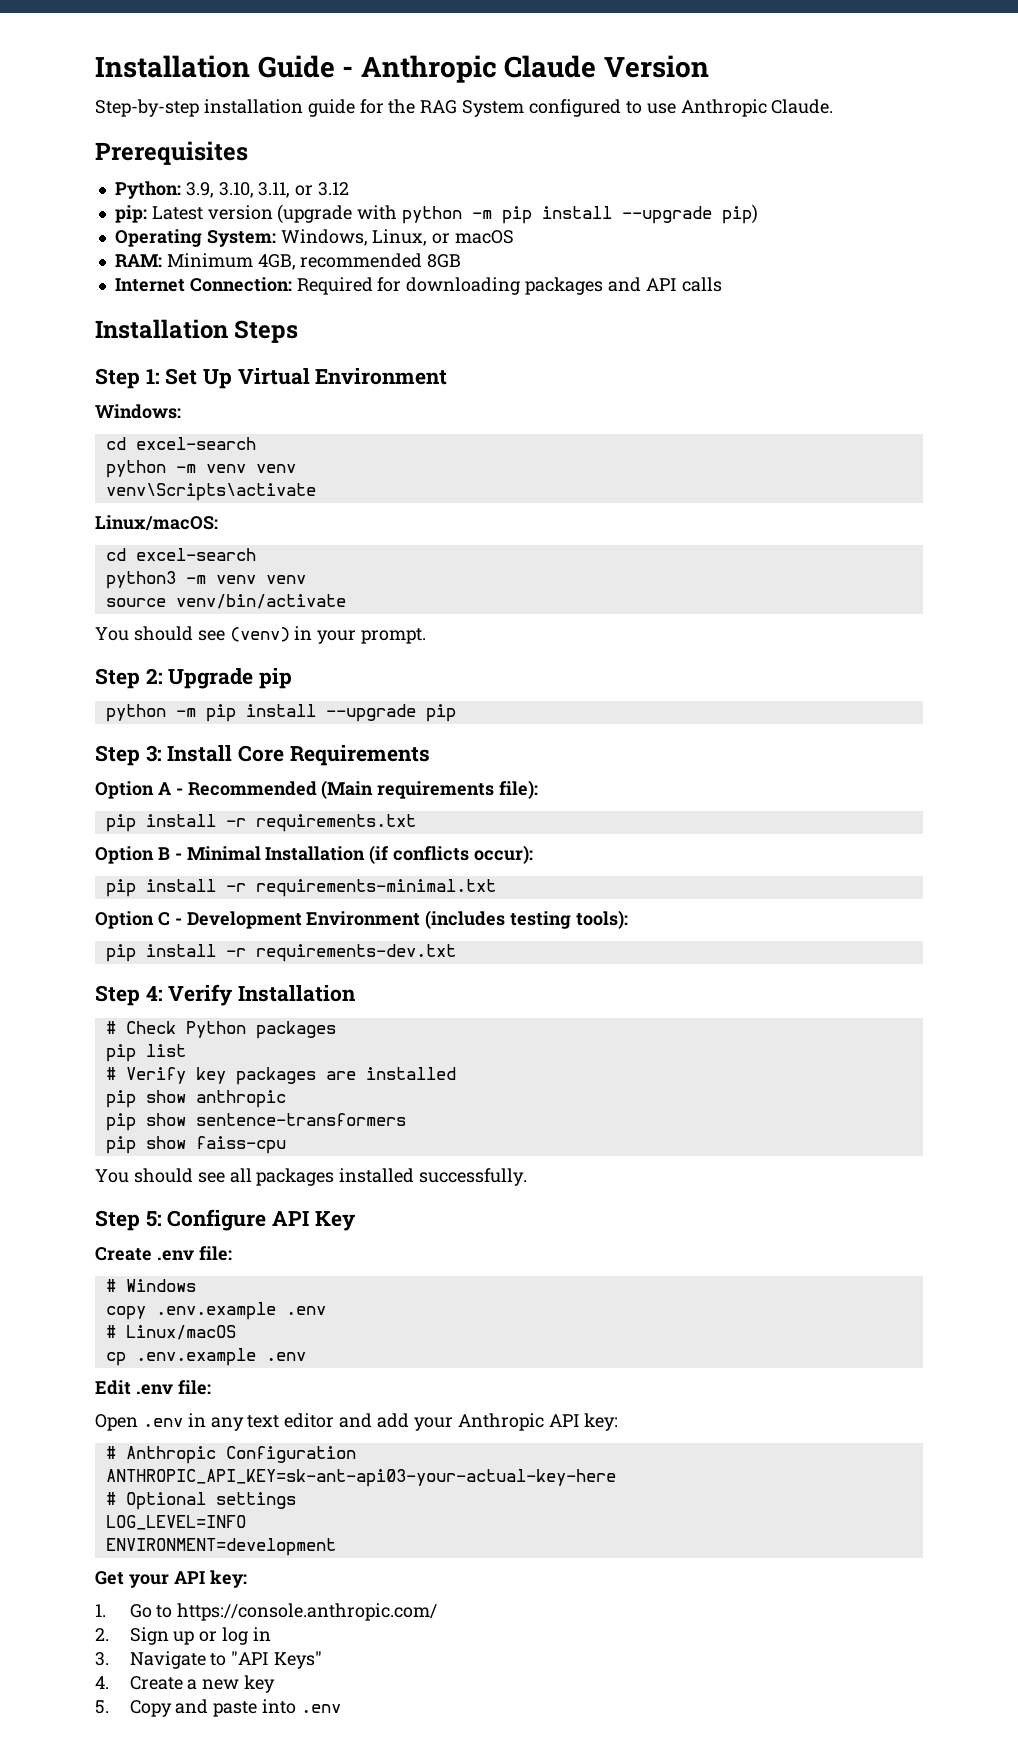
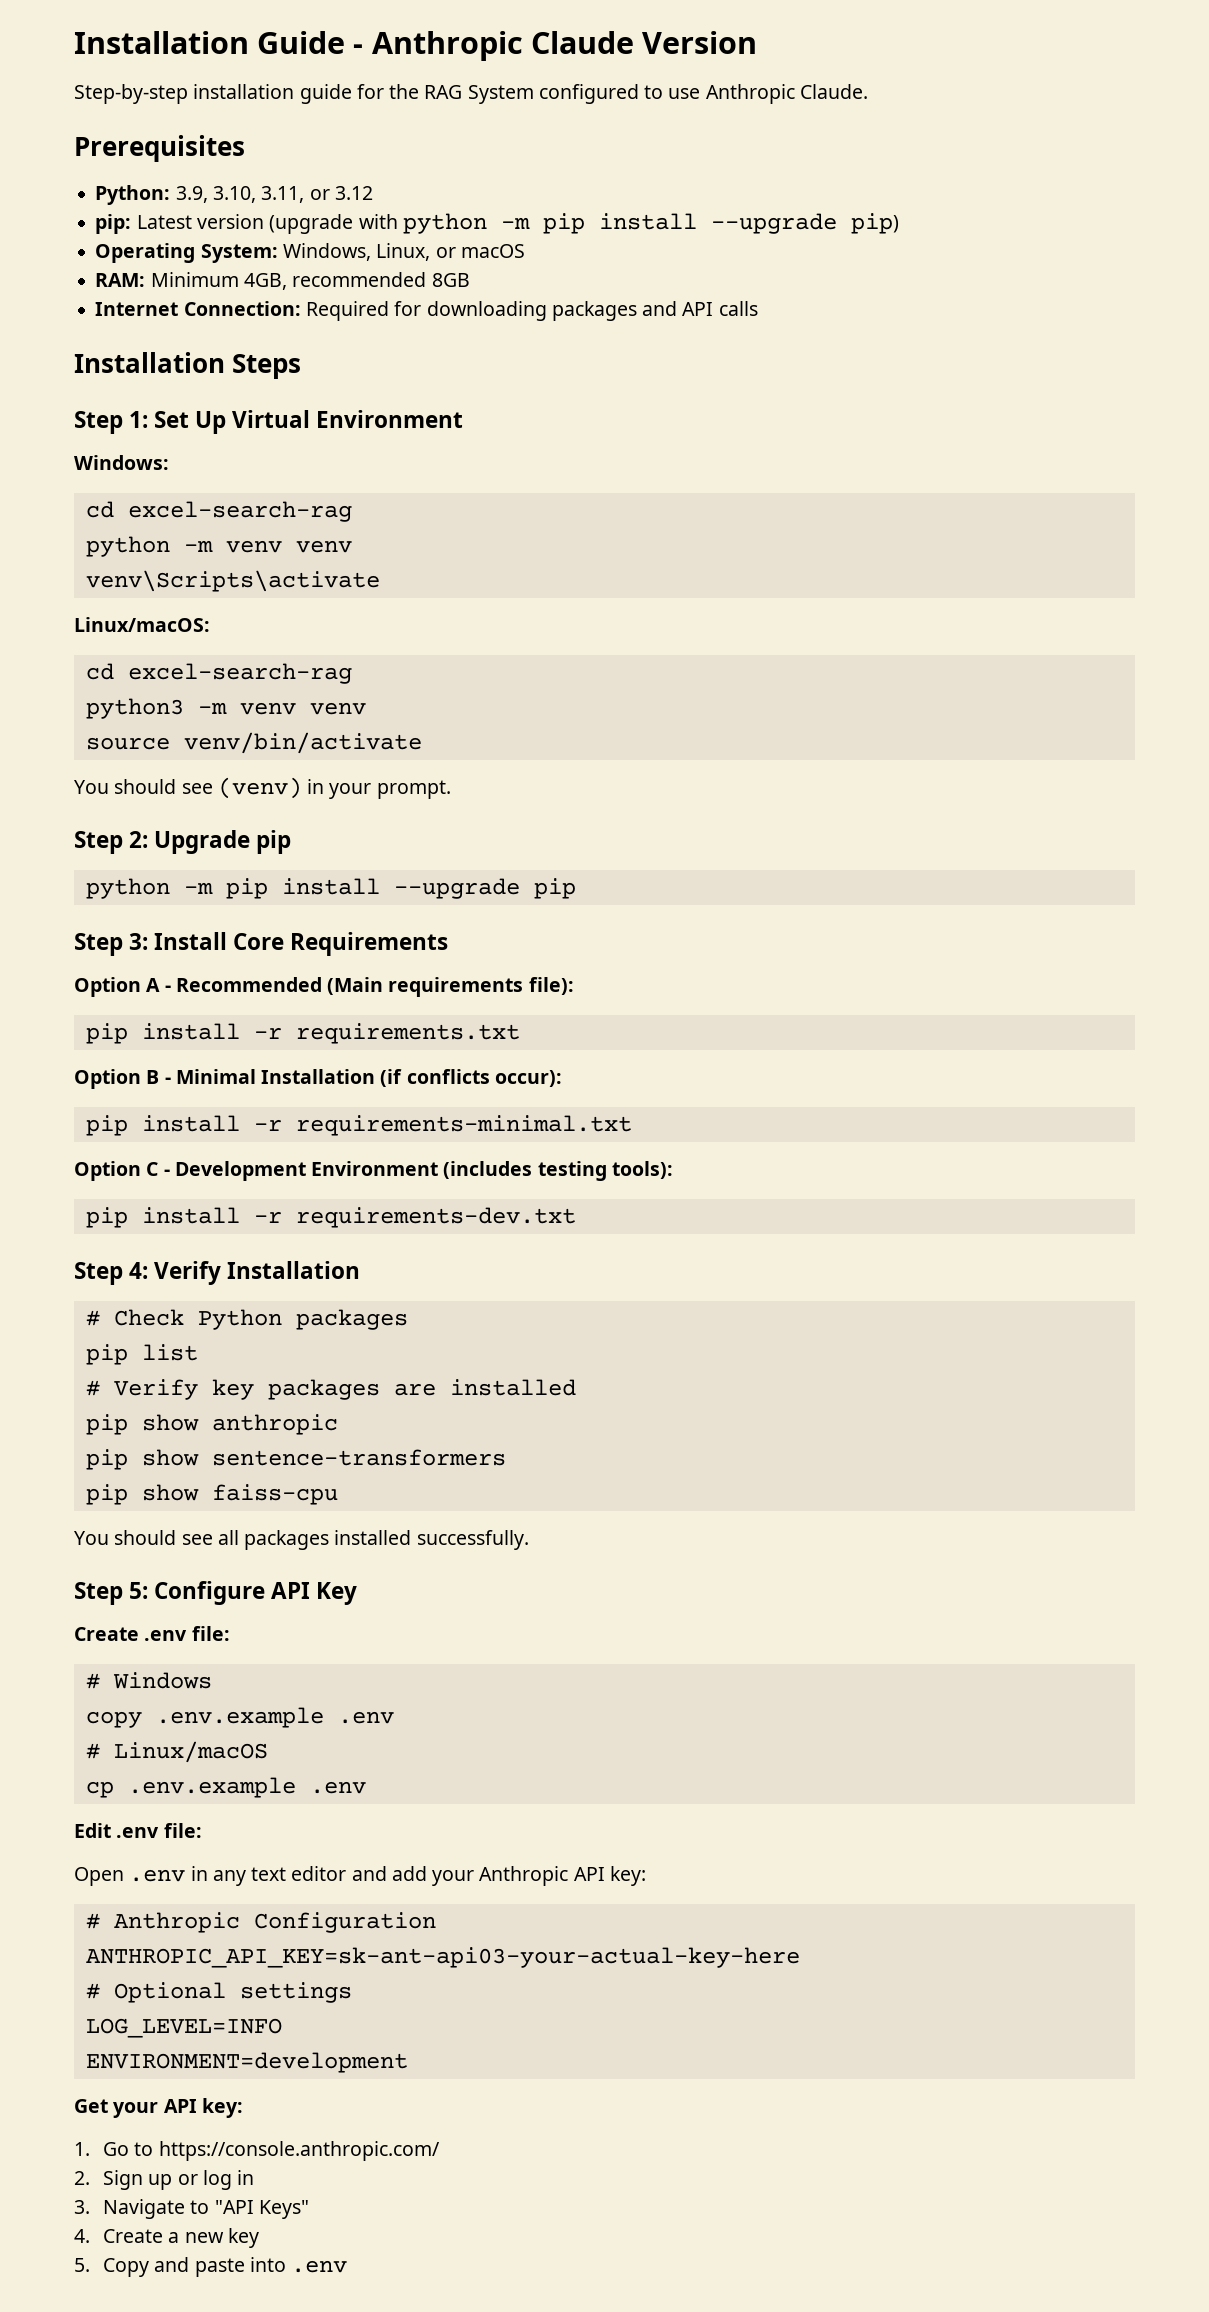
[135,437,256,450] excel-search -> [127,501,352,522] excel-search-rag
[135,548,256,561] excel-search -> [127,663,352,684] excel-search-rag

